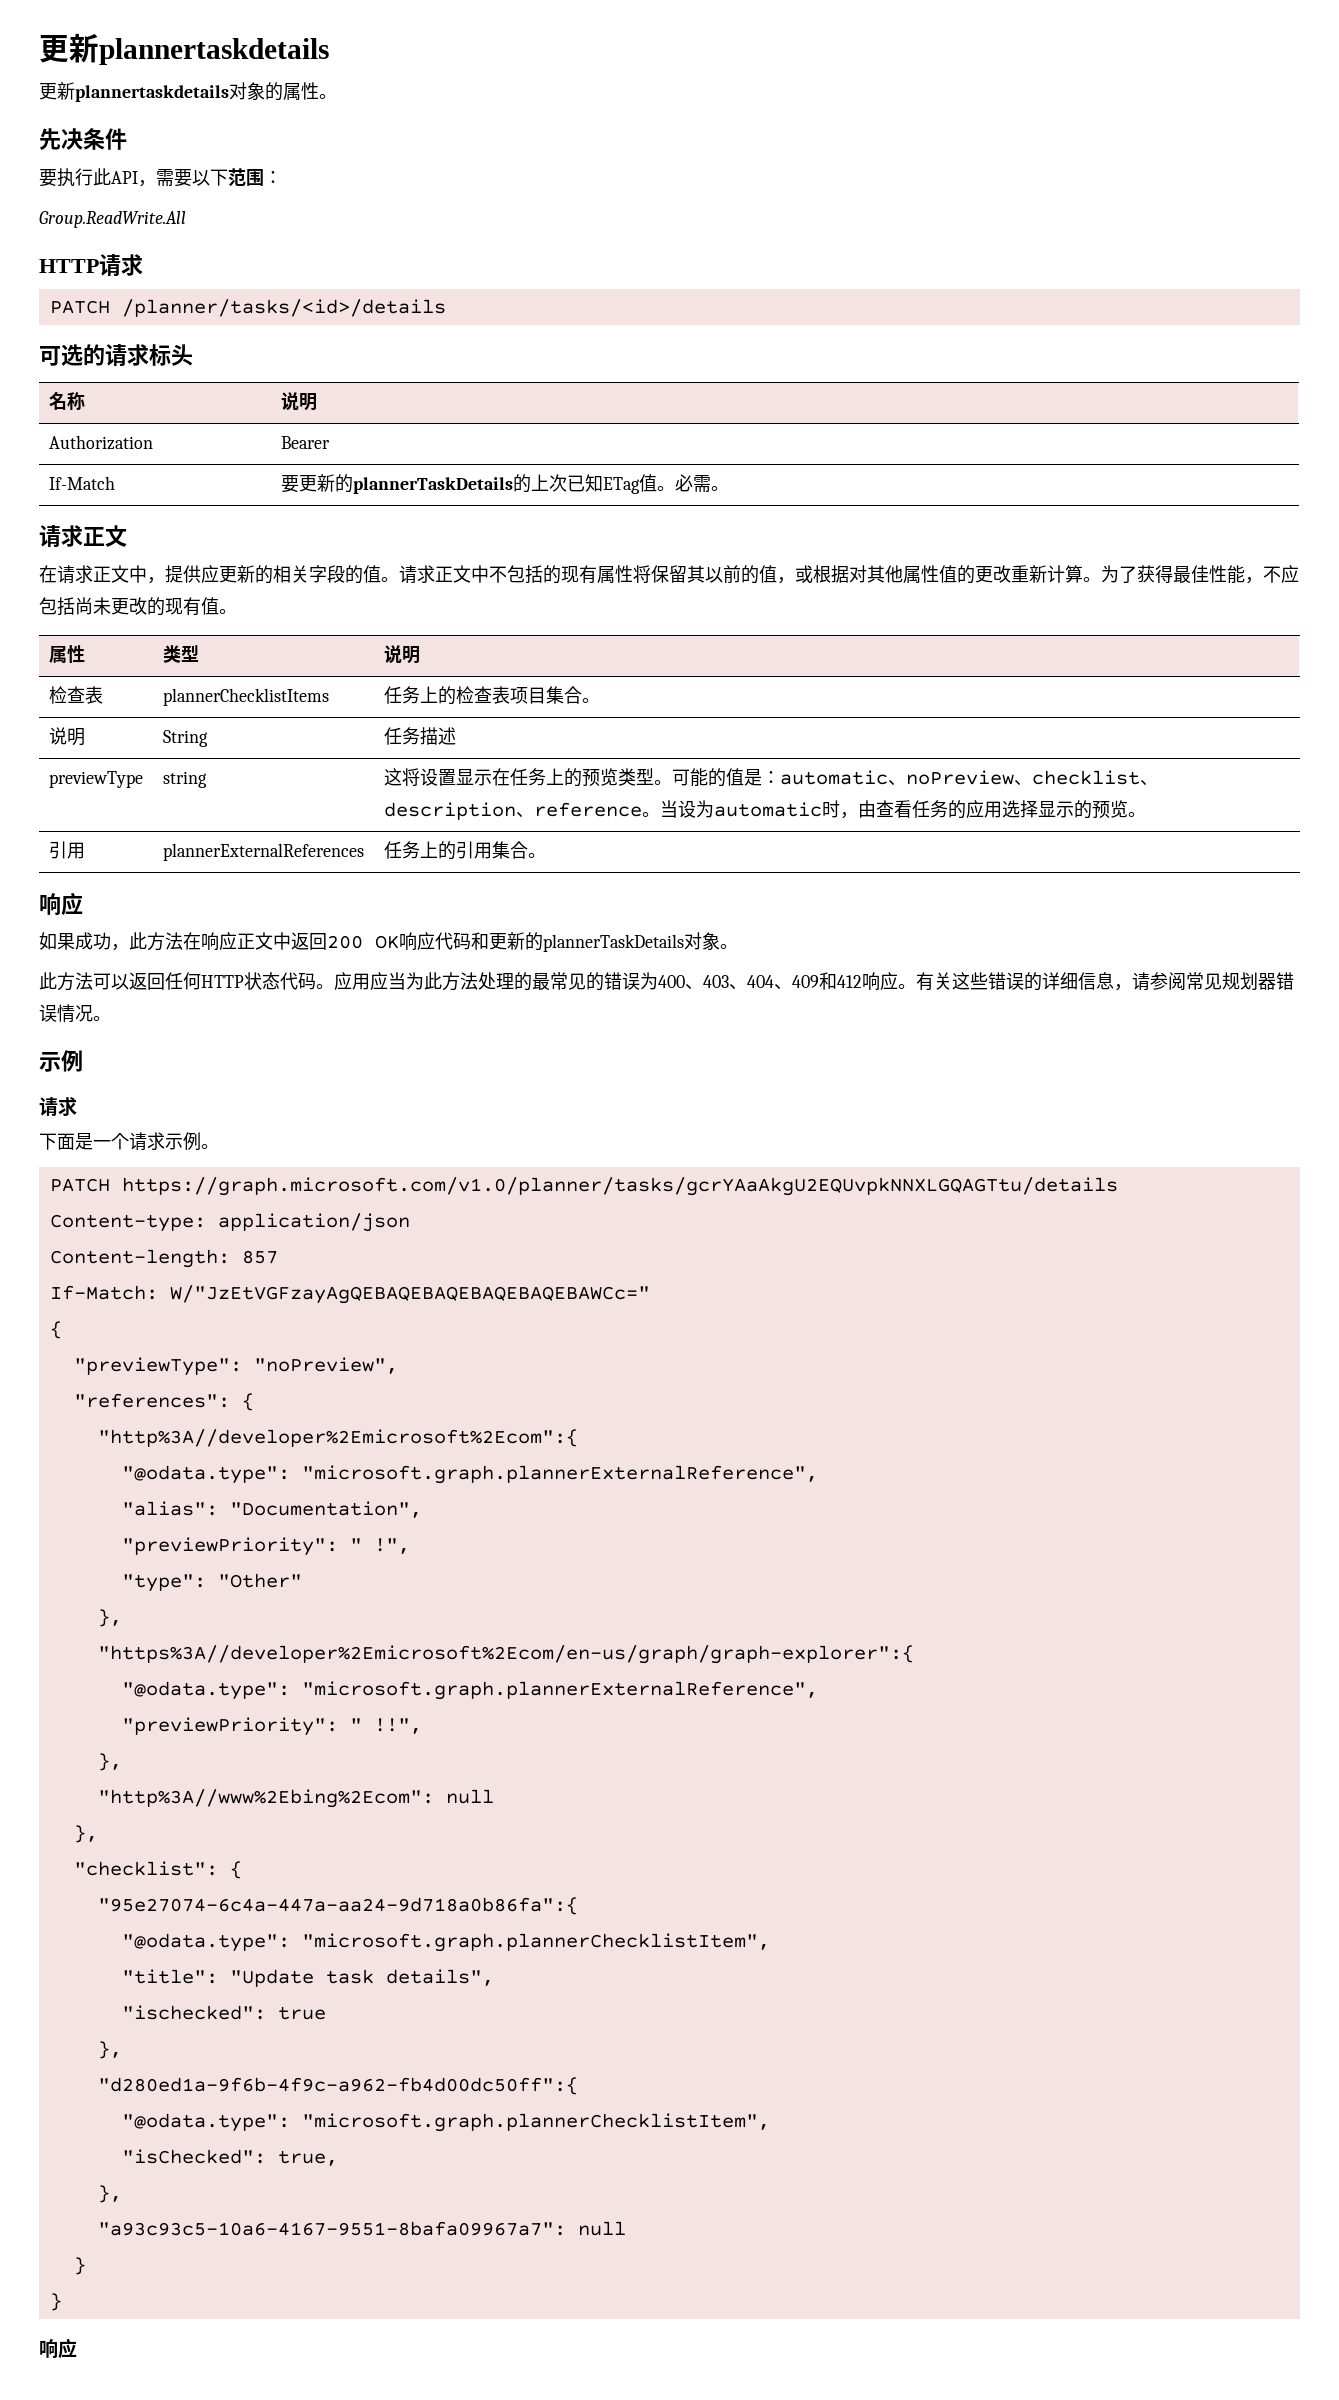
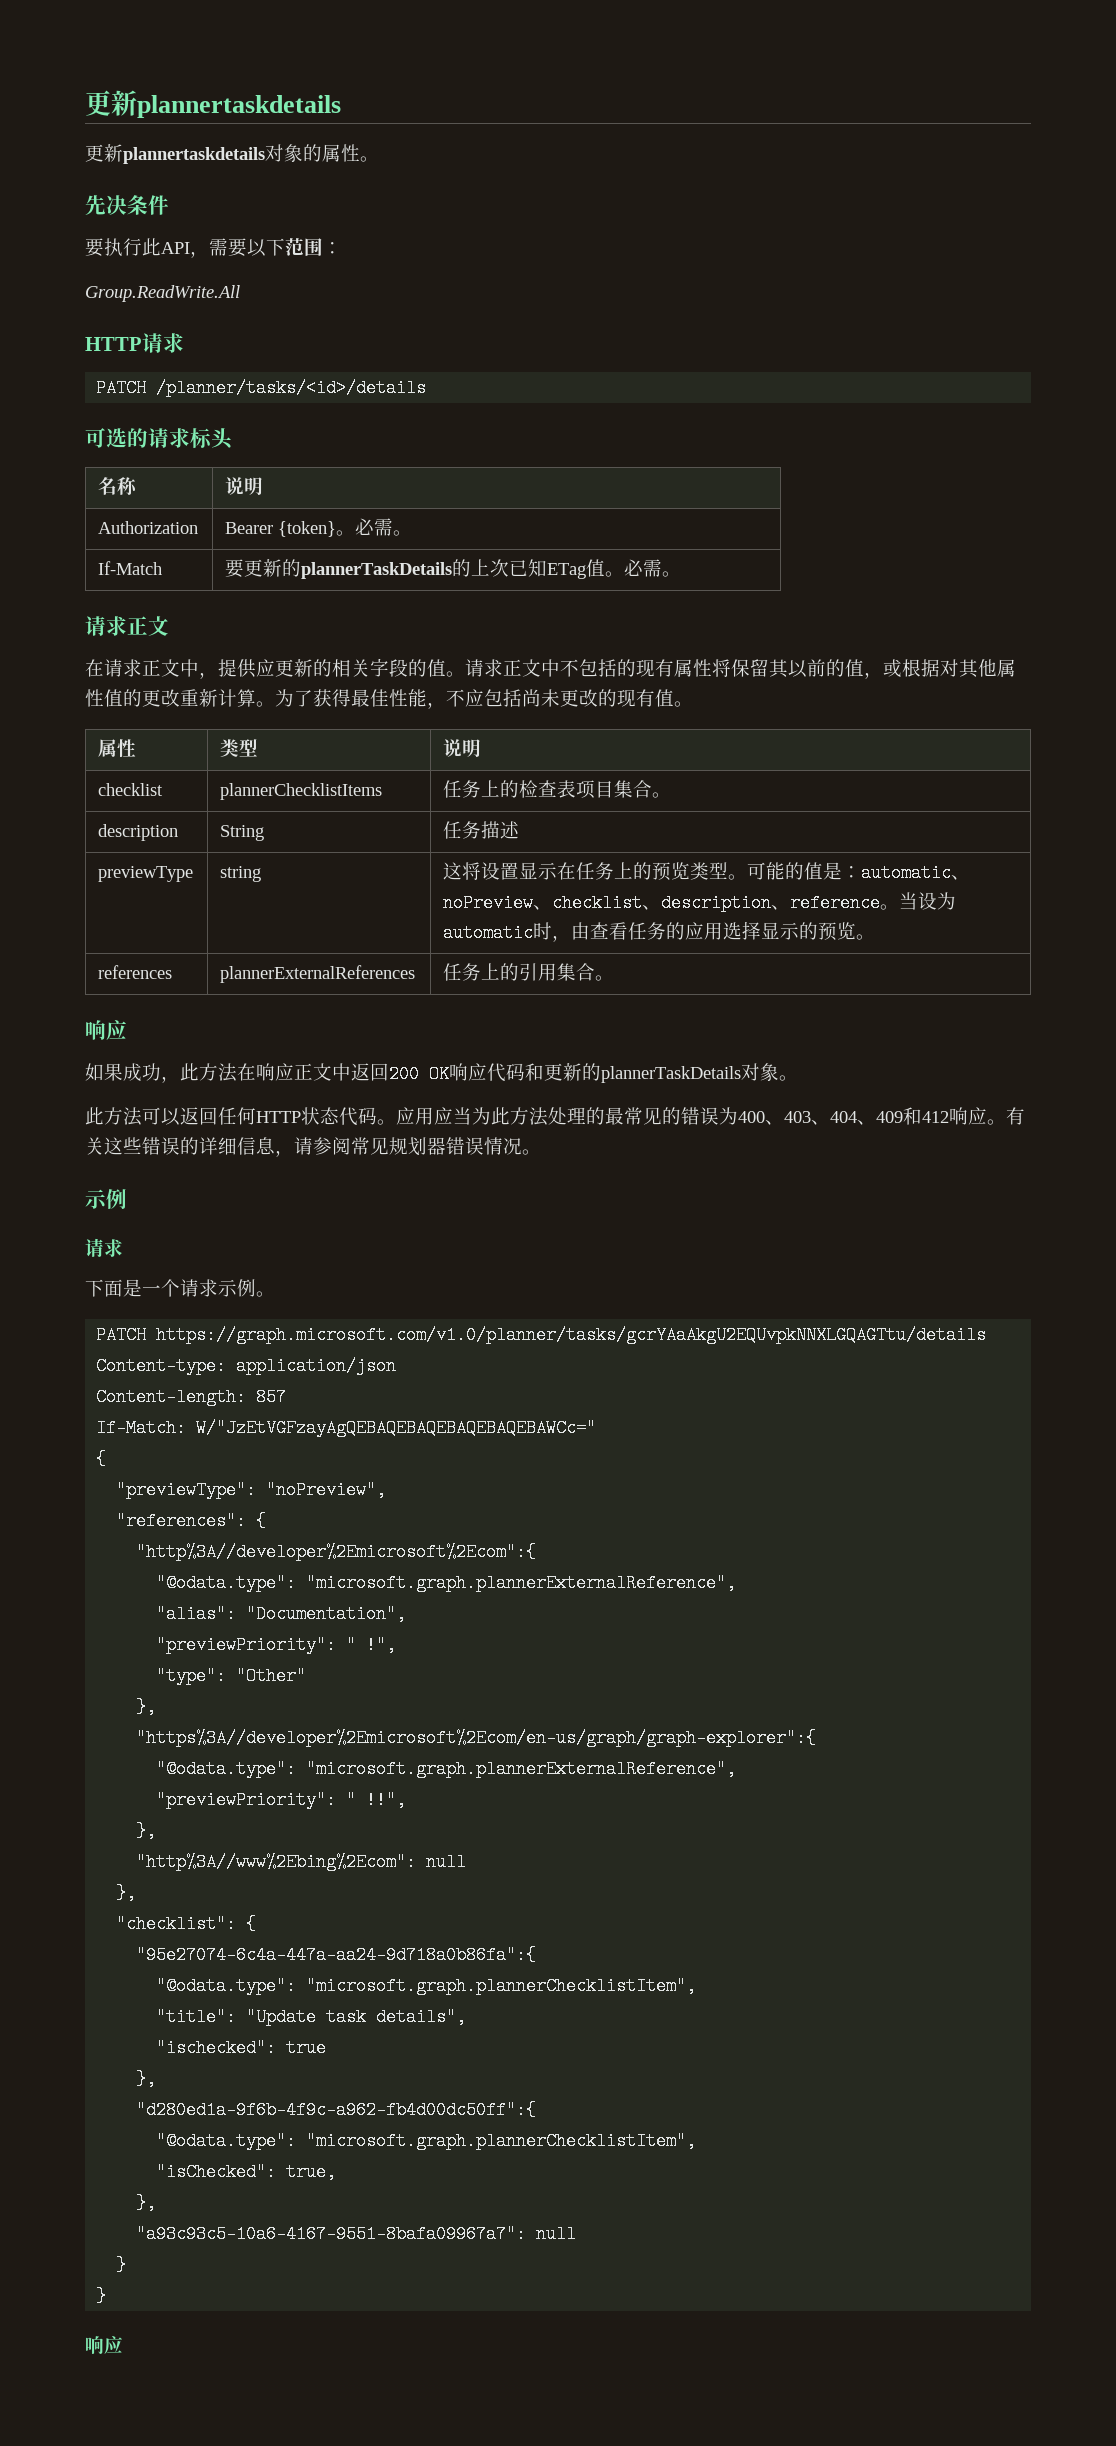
(330, 442) none -> [278,518,413,537] {token}。必需。
[48,686,103,704] 检查表 -> [98,783,164,796] checklist
[48,727,85,746] 说明 -> [98,824,179,841] description
[48,841,85,859] 引用 -> [98,965,173,979] references

